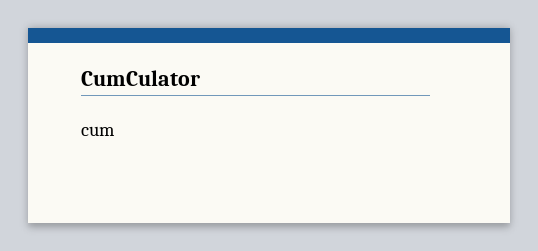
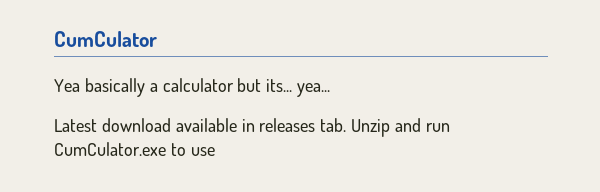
[81,126,115,136] cum -> [54,78,331,97] [54,118,450,137] [54,142,215,156] Yea basically a calculator but its... yea... // Latest download available in releases tab. Unzip and run CumCulator.exe to use

